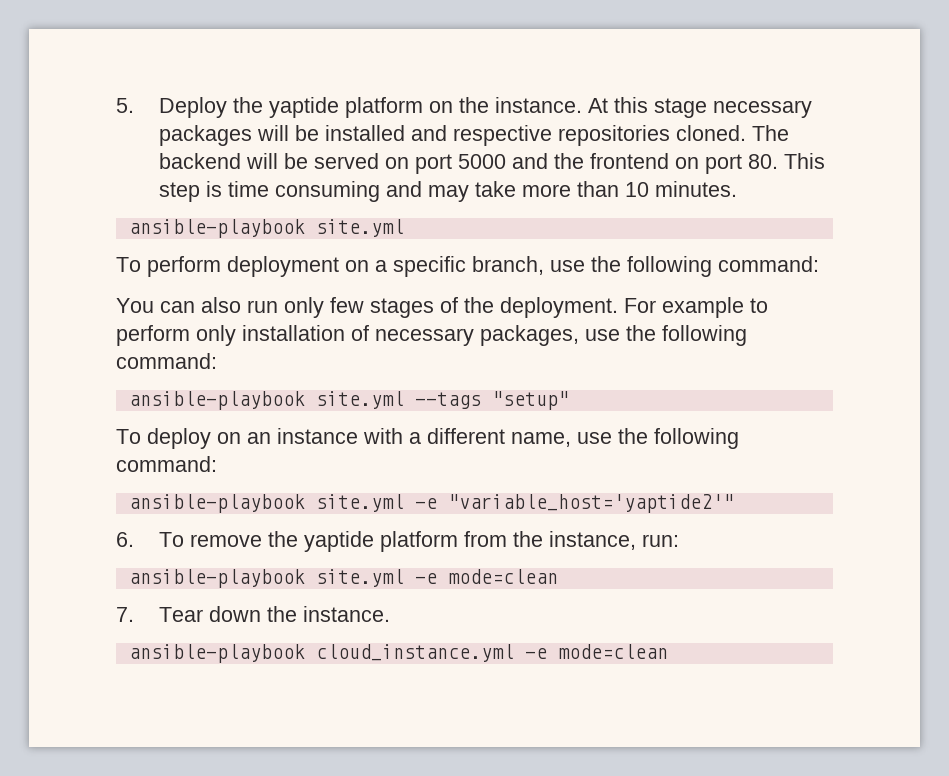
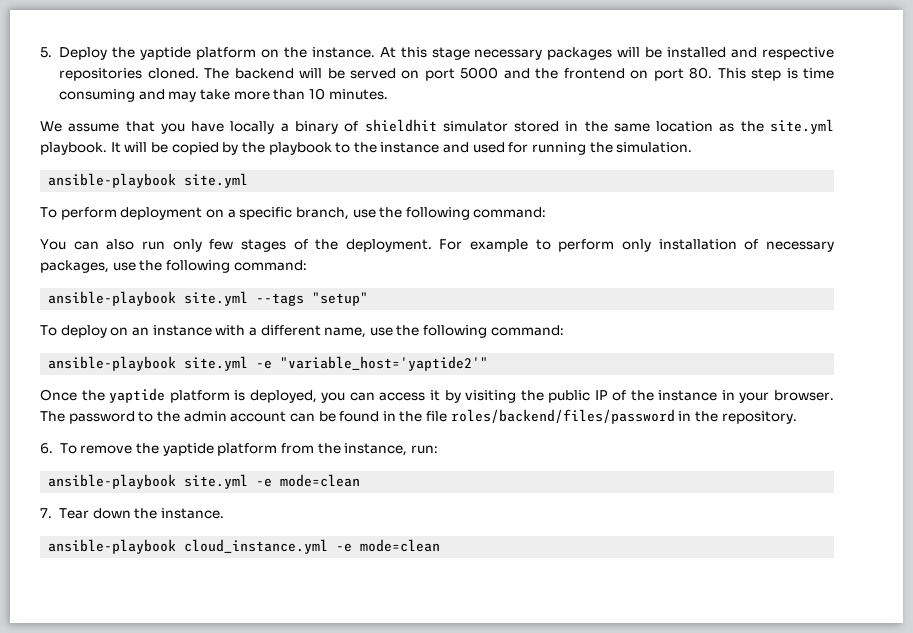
(737, 189) none -> [40,119,835,134] [40,142,693,155] // We assume that you have locally a binary of shieldhit simulator stored in the same location as the site.yml playbook. It will be copied by the playbook to the instance and used for running the simulation.
(734, 503) none -> [40,388,834,403] [40,409,797,424] // Once the yaptide platform is deployed, you can access it by visiting the public IP of the instance in your browser. The password to the admin account can be found in the file roles/backend/files/password in the repository.

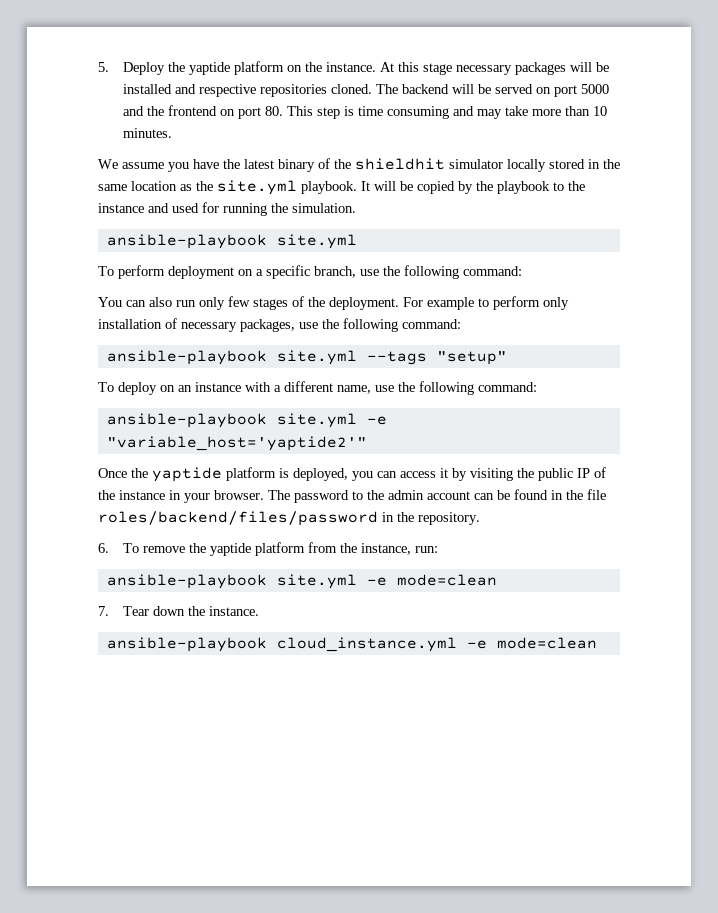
[125,121,155,132] that -> (164, 165) none
[230,121,289,134] locally a -> [223,159,274,169] the latest
(359, 126) none -> [334,159,351,169] the
(508, 126) none -> [507,159,546,172] locally

